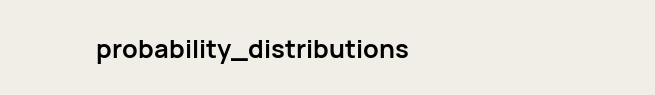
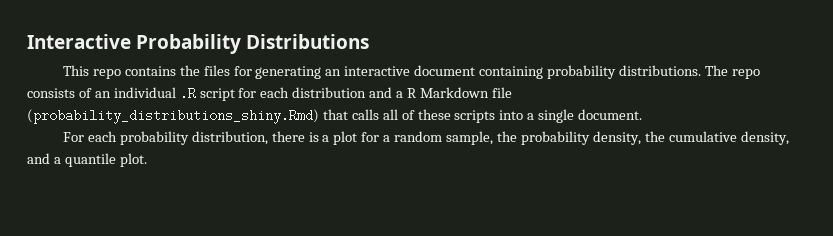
[96,40,409,64] probability_distributions -> [27,34,370,54] [62,65,760,79] [27,87,512,101] [27,109,643,124] [62,131,789,145] [27,153,147,167] Interactive Probability Distributions // This repo contains the files for generating an interactive document containing probability distributions. The repo consists of an individual .R script for each distribution and a R Markdown file (probability_distributions_shiny.Rmd) that calls all of these scripts into a single document. // For each probability distribution, there is a plot for a random sample, the probability density, the cumulative density, and a quantile plot.

